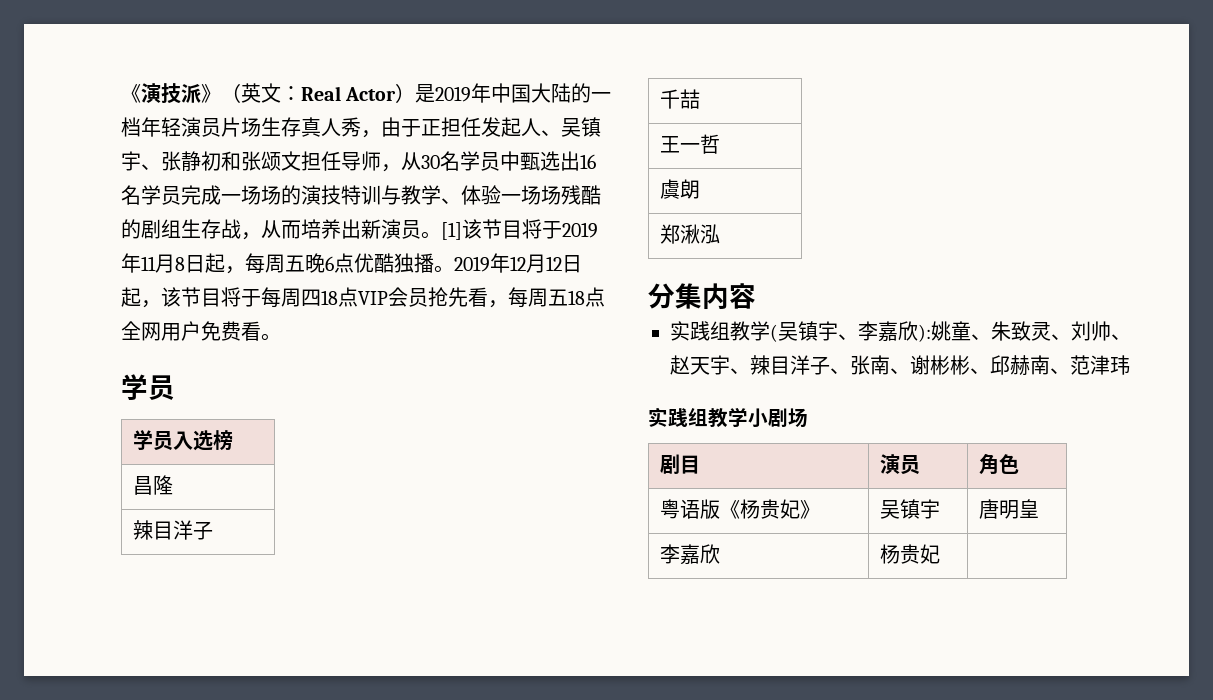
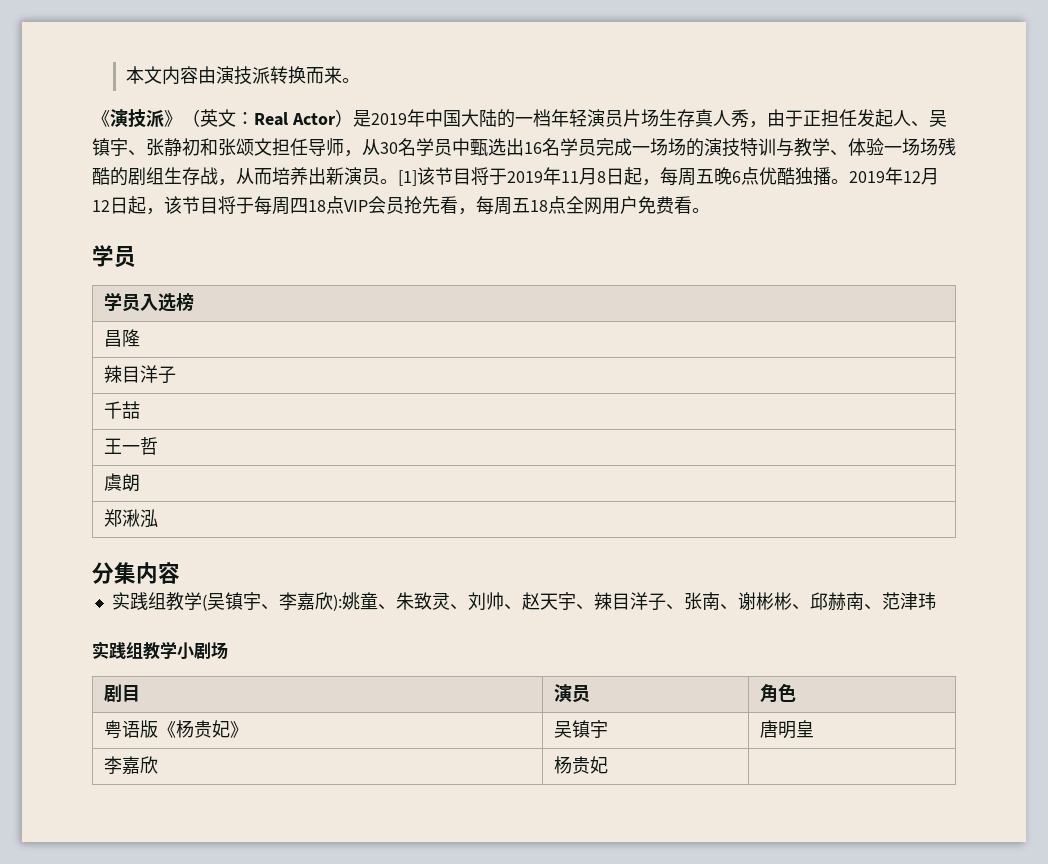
(121, 93) none -> [125,66,360,85] 本文内容由演技派转换而来。 //

